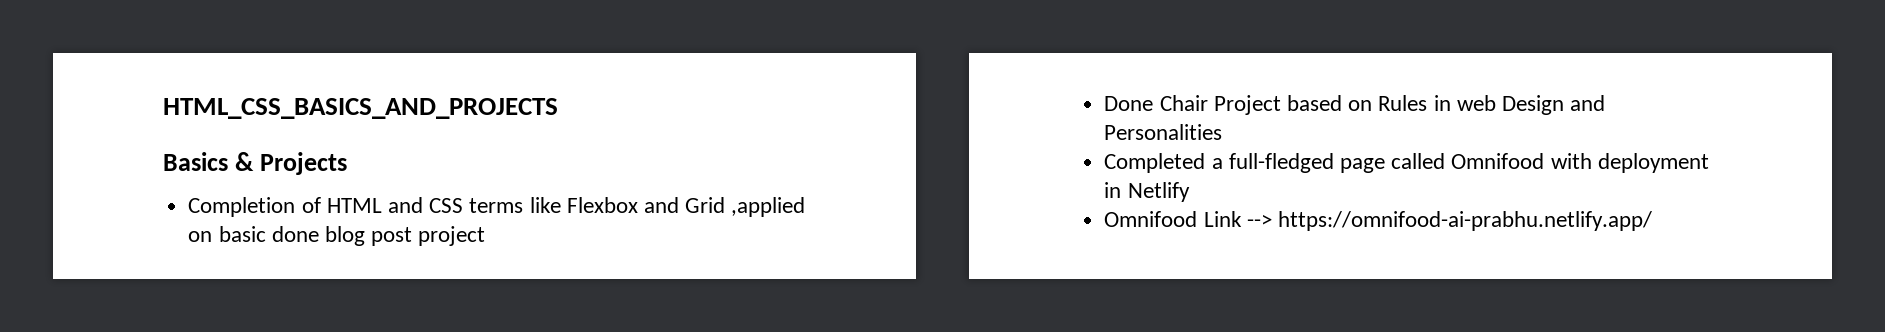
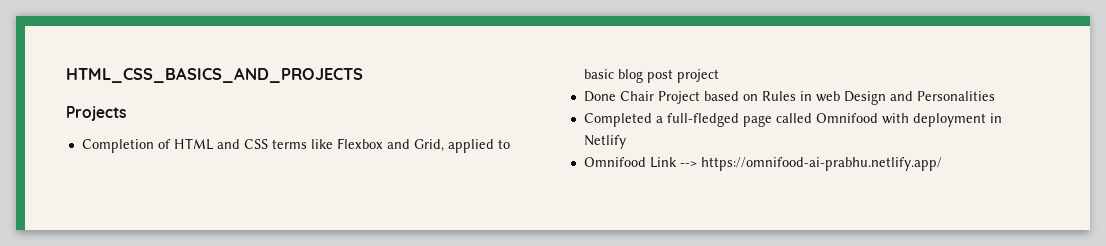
[163,152,254,171] Basics & -> (363, 75) none
[685,197,806,217] [188,226,319,242] Grid ,applied on basic done -> [413,139,510,153] [583,69,614,79] Grid, applied to basic

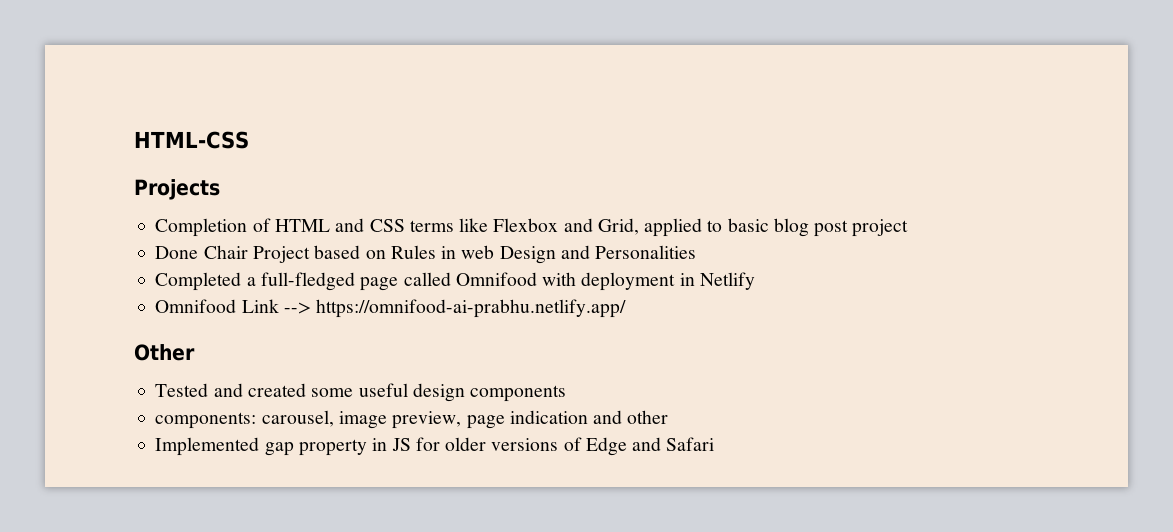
[66,67,363,83] HTML_CSS_BASICS_AND_PROJECTS -> [134,131,249,149] HTML-CSS
(942, 164) none -> [134,344,195,361] [155,383,567,402] [155,410,669,429] [155,437,715,456] // Other // Tested and created some useful design components // components: carousel, image preview, page indication and other // Implemented gap property in JS for older versions of Edge and Safari

